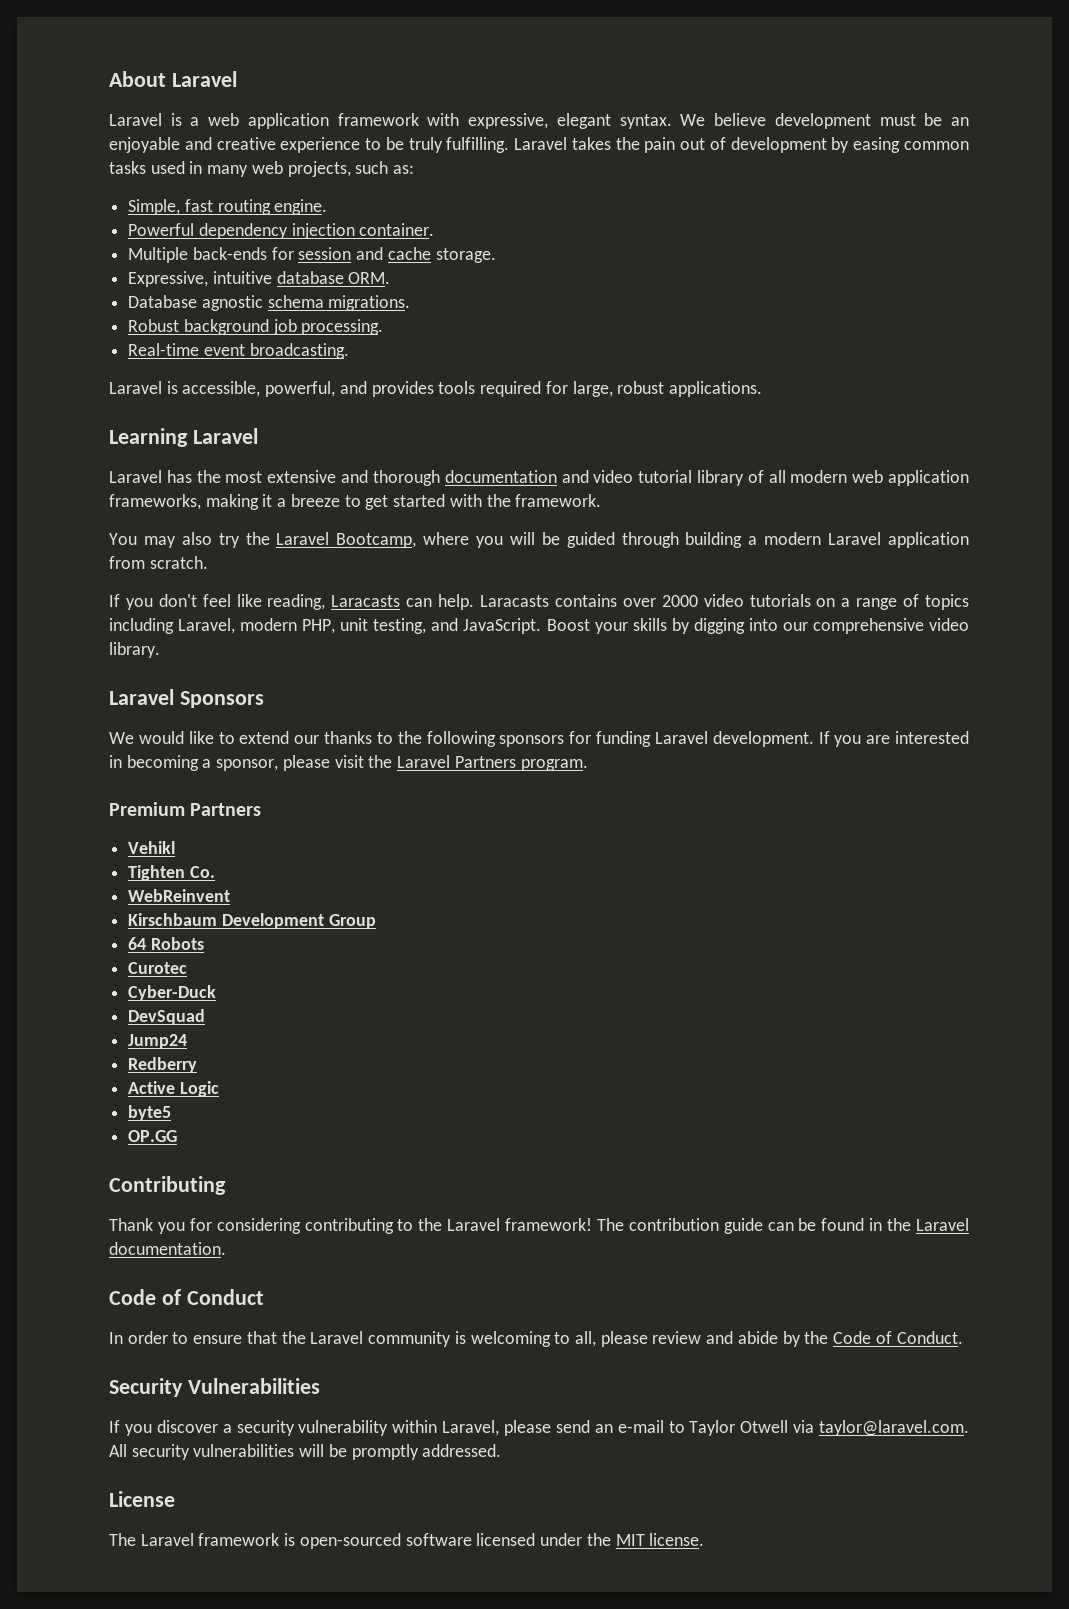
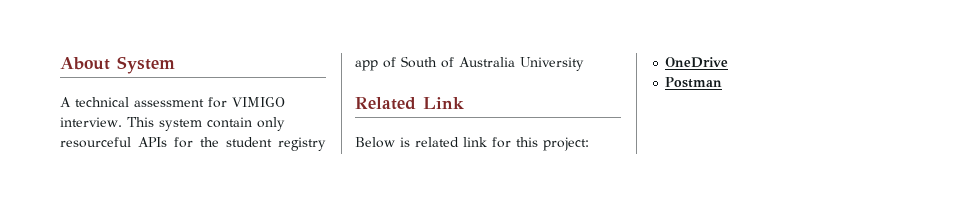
[171,71,237,87] [109,113,970,129] [109,137,969,153] [109,161,415,177] [128,199,328,215] [128,223,435,239] [128,247,496,263] [128,271,391,287] [128,295,411,311] [128,319,384,335] [128,343,349,359] [109,381,762,397] [109,428,258,447] [109,470,969,486] [109,494,602,510] [109,532,969,548] [109,556,208,569] [109,594,970,610] [109,618,969,634] [109,642,160,658] [109,689,264,708] [109,731,970,747] [109,755,588,771] [109,802,262,816] [128,841,176,854] [128,865,215,881] [128,889,231,902] [128,913,376,929] [128,937,204,950] [128,962,188,974] [128,985,217,1001] [128,1009,206,1025] [128,1034,188,1049] [128,1057,198,1073] [128,1081,219,1097] [128,1105,172,1121] [128,1130,178,1142] [109,1176,226,1195] [109,1218,969,1234] [109,1242,226,1255] [109,1289,264,1305] [109,1331,963,1347] [109,1378,320,1397] [109,1420,969,1436] [109,1444,502,1460] [109,1491,175,1507] [109,1533,705,1549] Laravel // Laravel is a web application framework with expressive, elegant syntax. We believe development must be an enjoyable and creative experience to be truly fulfilling. Laravel takes the pain out of development by easing common tasks used in many web projects, such as: // Simple, fast routing engine. // Powerful dependency injection container. // Multiple back-ends for session and cache storage. // Expressive, intuitive database ORM. // Database agnostic schema migrations. // Robust background job processing. // Real-time event broadcasting. // Laravel is accessible, powerful, and provides tools required for large, robust applications. // Learning Laravel // Laravel has the most extensive and thorough documentation and video tutorial library of all modern web application frameworks, making it a breeze to get started with the framework. // You may also try the Laravel Bootcamp, where you will be guided through building a modern Laravel application from scratch. // If you don't feel like reading, Laracasts can help. Laracasts contains over 2000 video tutorials on a range of topics including Laravel, modern PHP, unit testing, and JavaScript. Boost your skills by digging into our comprehensive video library. // Laravel Sponsors // We would like to extend our thanks to the following sponsors for funding Laravel development. If you are interested in becoming a sponsor, please visit the Laravel Partners program. // Premium Partners // Vehikl // Tighten Co. // WebReinvent // Kirschbaum Development Group // 64 Robots // Curotec // Cyber-Duck // DevSquad // Jump24 // Redberry // Active Logic // byte5 // OP.GG // Contributing // Thank you for considering contributing to the Laravel framework! The contribution guide can be found in the Laravel documentation. // Code of Conduct // In order to ensure that the Laravel community is welcoming to all, please review and abide by the Code of Conduct. // Security Vulnerabilities // If you discover a security vulnerability within Laravel, please send an e-mail to Taylor Otwell via taylor@laravel.com. All security vulnerabilities will be promptly addressed. // License // The Laravel framework is open-sourced software licensed under the MIT license. -> [117,56,175,74] [60,97,285,108] [60,117,285,131] [60,137,326,151] [355,56,584,71] [355,97,464,110] [355,137,589,151] [665,57,729,68] [665,77,723,88] System // A technical assessment for VIMIGO interview. This system contain only resourceful APIs for the student registry app of South of Australia University // Related Link // Below is related link for this project: // OneDrive // Postman

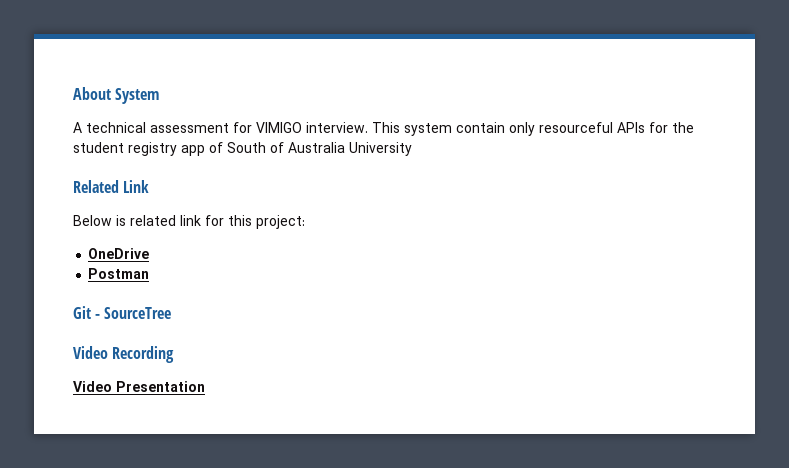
(723, 82) none -> [73,306,172,319] [73,346,175,363] [73,381,205,392] // Git - SourceTree // Video Recording // Video Presentation

